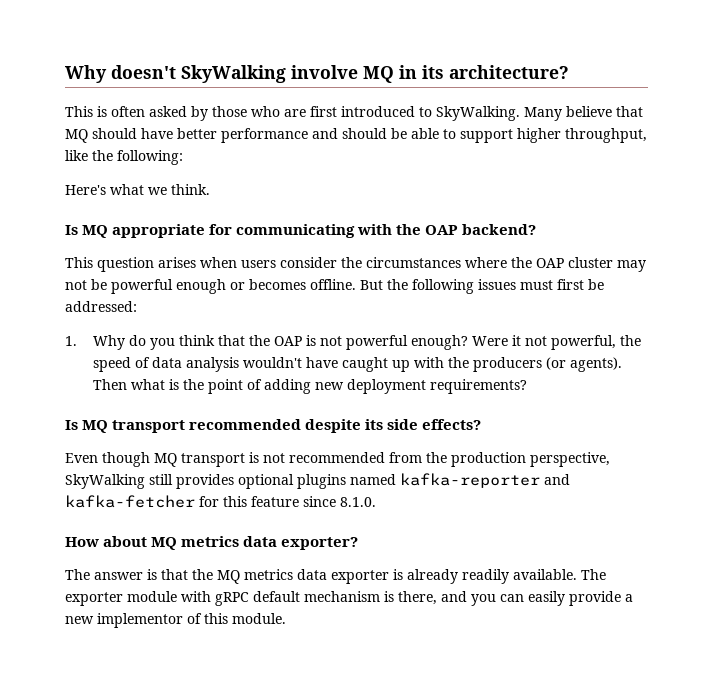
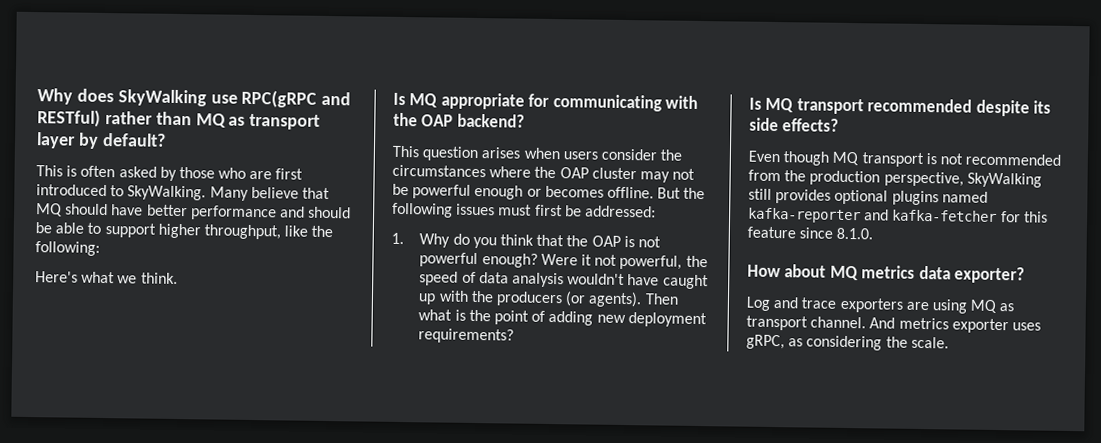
[65,65,569,83] Why doesn't SkyWalking involve MQ in its architecture? -> [37,88,352,108] [37,109,321,130] [36,132,166,149] Why does SkyWalking use RPC(gRPC and RESTful) rather than MQ as transport layer by default?
[65,569,606,584] [65,591,633,606] [65,613,286,628] The answer is that the MQ metrics data exporter is already readily available. The exporter module with gRPC default mechanism is there, and you can easily provide a new implementor of this module. -> [746,296,1015,314] [746,315,1041,334] [746,334,949,351] Log and trace exporters are using MQ as transport channel. And metrics exporter uses gRPC, as considering the scale.

